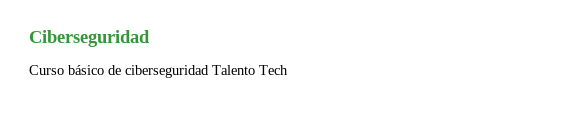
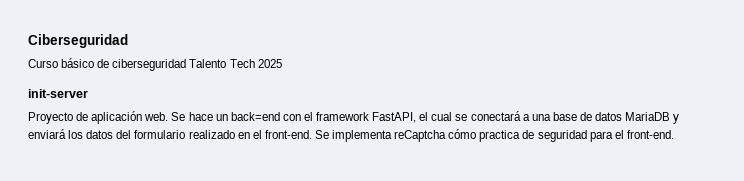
(288, 70) none -> [257,59,282,68] [28,89,88,98] [28,111,680,124] [28,129,674,142] 2025 // init-server // Proyecto de aplicación web. Se hace un back=end con el framework FastAPI, el cual se conectará a una base de datos MariaDB y enviará los datos del formulario realizado en el front-end. Se implementa reCaptcha cómo practica de seguridad para el front-end.

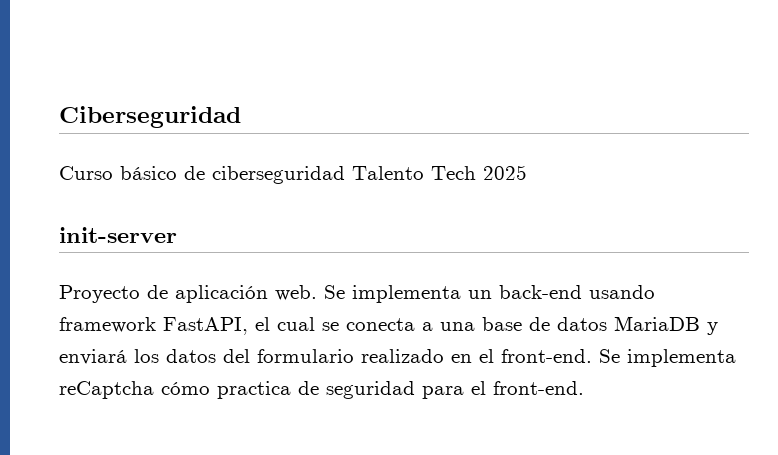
[188,112,313,121] hace un back=end con el -> [352,285,655,303] implementa un back-end usando
[470,111,521,121] conectará -> [346,318,415,331] conecta

